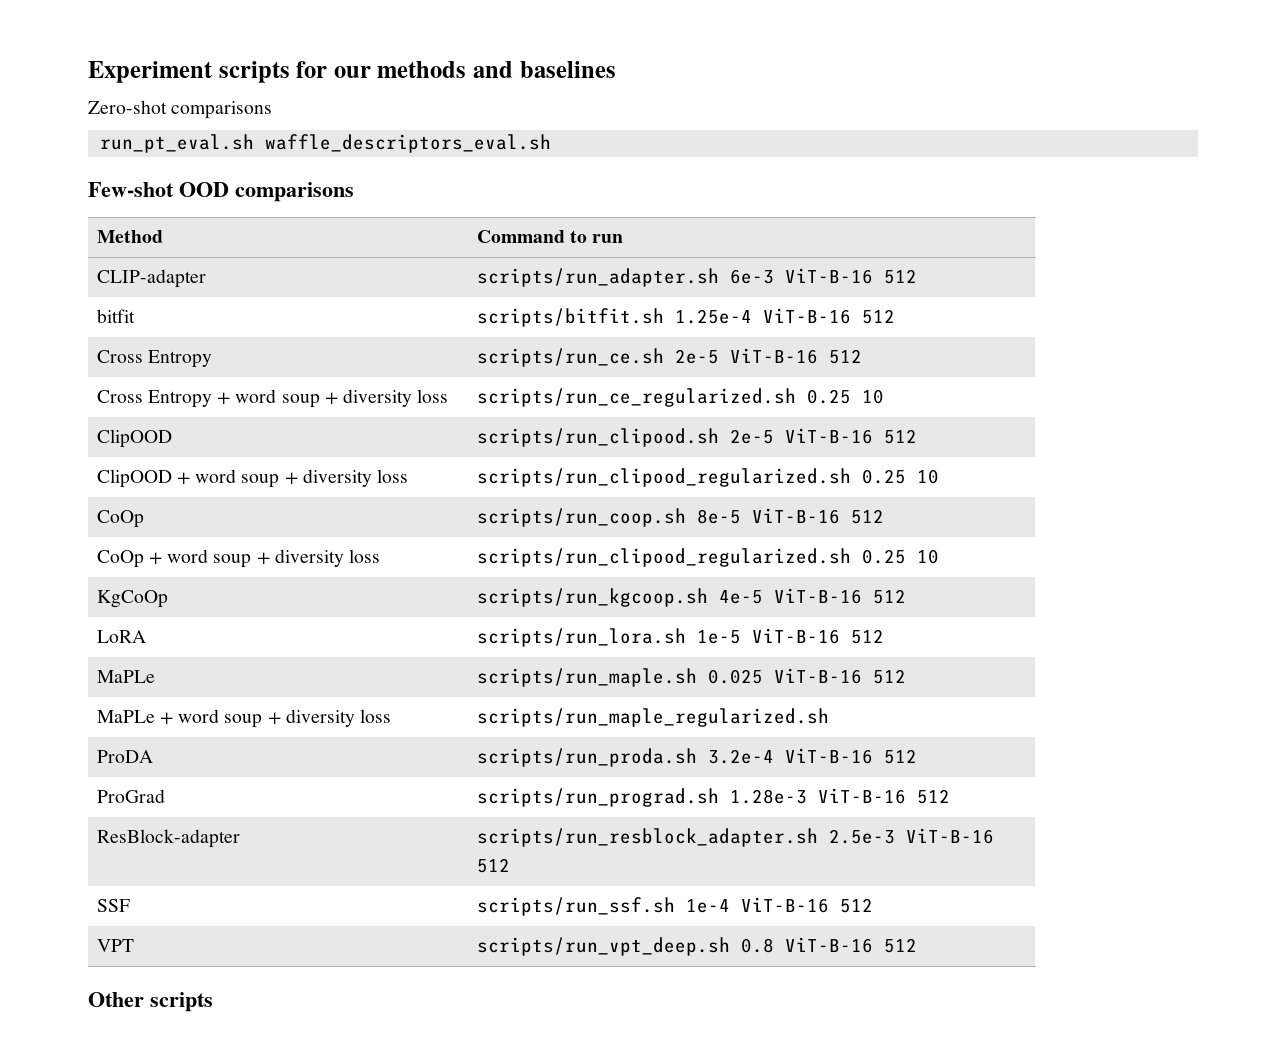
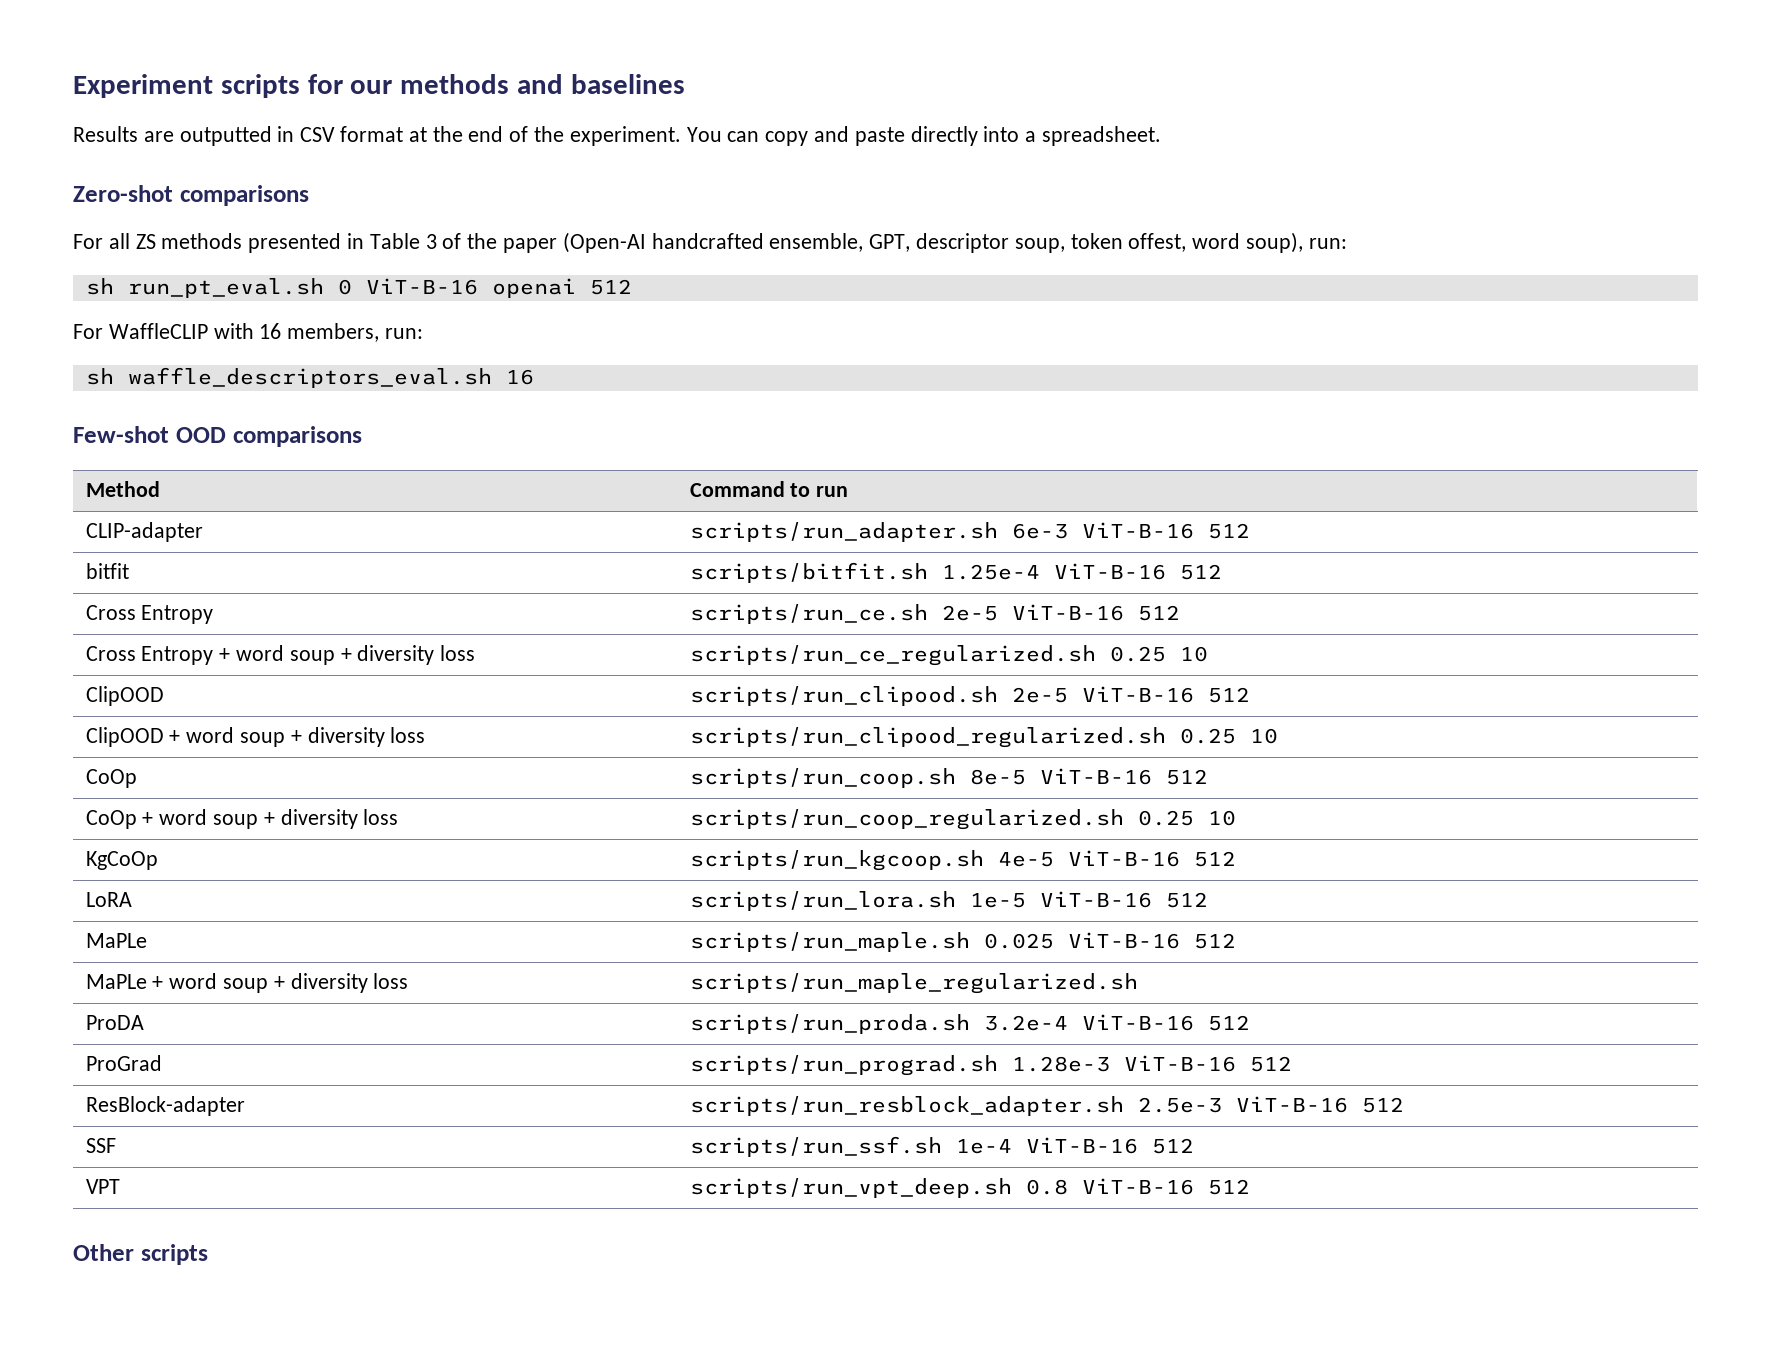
[88,100,273,119] [99,134,254,153] Zero-shot comparisons // run_pt_eval.sh -> [73,126,1162,146] [73,185,309,206] [73,232,1347,253] [85,278,632,298] [73,323,424,342] [85,368,114,385] Results are outputted in CSV format at the end of the experiment. You can copy and paste directly into a spreadsheet. // Zero-shot comparisons // For all ZS methods presented in Table 3 of the paper (Open-AI handcrafted ensemble, GPT, descriptor soup, token offest, word soup), run: // sh run_pt_eval.sh 0 ViT-B-16 openai 512 // For WaffleCLIP with 16 members, run: // sh
(551, 143) none -> [505,369,534,385] 16
[476,548,851,567] scripts/run_clipood_regularized.sh -> [689,809,1124,830] scripts/run_coop_regularized.sh

